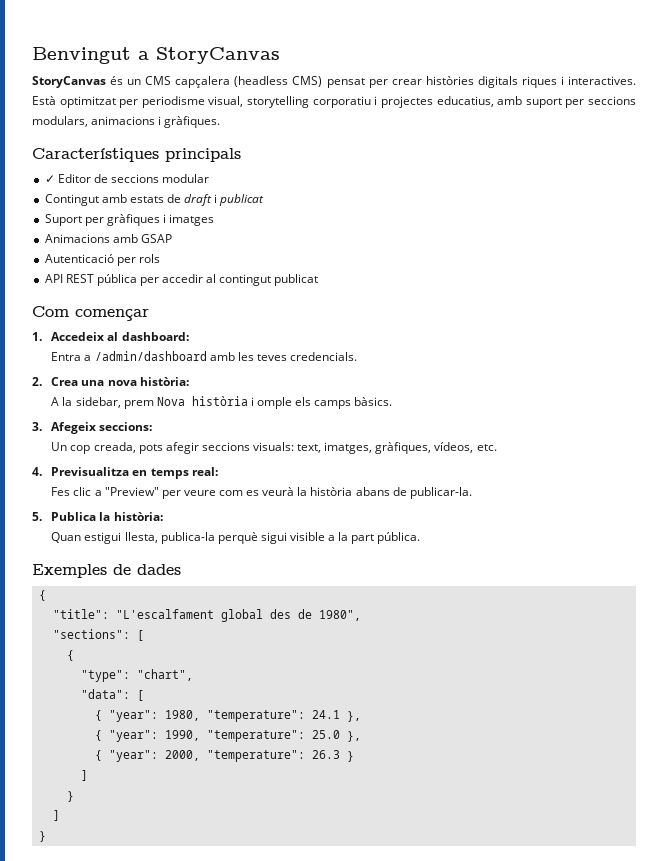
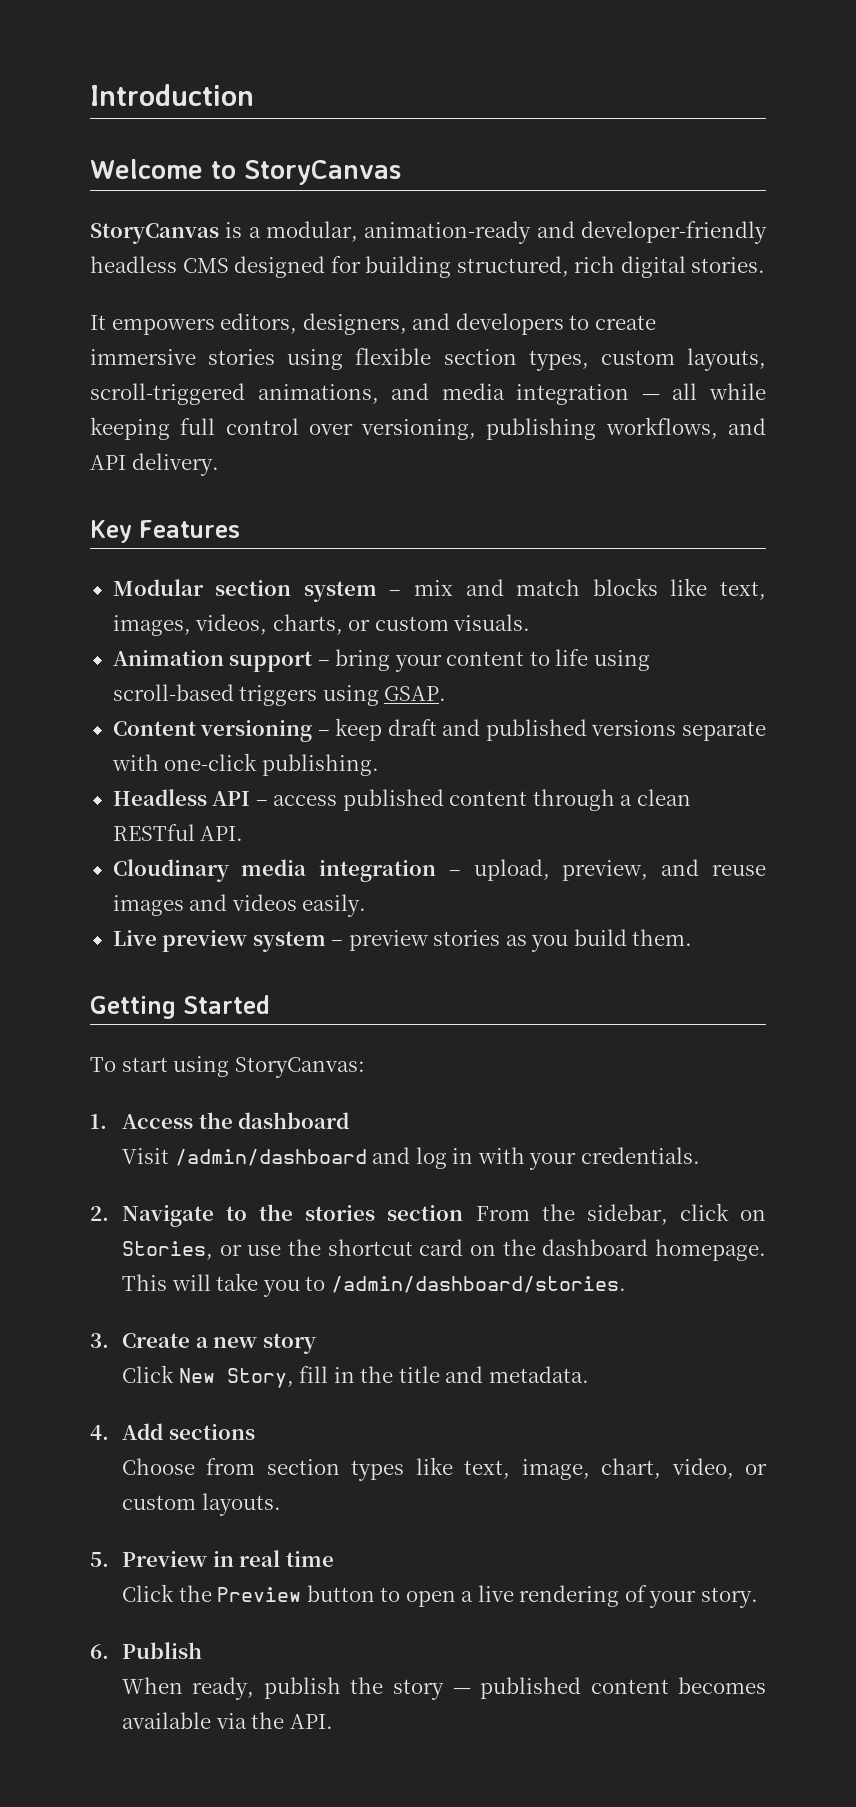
[32,47,149,64] Benvingut a -> [90,84,254,106] [90,159,236,179] Introduction // Welcome to
[110,76,636,88] [32,96,637,108] [32,116,221,128] [32,148,241,162] [44,174,210,183] [44,194,265,206] [44,214,215,226] [44,234,172,243] [44,254,160,266] [44,274,319,286] [32,306,149,321] [32,332,189,341] [51,351,358,361] [32,377,189,386] [51,396,393,409] [32,422,153,434] [51,442,497,454] [32,467,218,479] [51,487,472,499] [32,512,163,521] [51,532,421,544] [32,564,181,578] [38,590,46,601] [52,609,361,622] [52,629,144,641] [66,650,74,661] [80,669,193,682] [80,689,144,701] [94,710,361,722] [94,730,361,742] [94,750,354,762] [80,770,88,781] [66,791,74,802] [52,810,60,821] [38,831,46,842] és un CMS capçalera (headless CMS) pensat per crear històries digitals riques i interactives. Està optimitzat per periodisme visual, storytelling corporatiu i projectes educatius, amb suport per seccions modulars, animacions i gràfiques. // Característiques principals // ✓ Editor de seccions modular // Contingut amb estats de draft i publicat // Suport per gràfiques i imatges // Animacions amb GSAP // Autenticació per rols // API REST pública per accedir al contingut publicat // Com començar // 1. Accedeix al dashboard: // Entra a /admin/dashboard amb les teves credencials. // 2. Crea una nova història: // A la sidebar, prem Nova història i omple els camps bàsics. // 3. Afegeix seccions: // Un cop creada, pots afegir seccions visuals: text, imatges, gràfiques, vídeos, etc. // 4. Previsualitza en temps real: // Fes clic a "Preview" per veure com es veurà la història abans de publicar-la. // 5. Publica la història: // Quan estigui llesta, publica-la perquè sigui visible a la part pública. // Exemples de dades // { // "title": "L'escalfament global des de 1980", // "sections": [ // { // "type": "chart", // "data": [ // { "year": 1980, "temperature": 24.1 }, // { "year": 1990, "temperature": 25.0 }, // { "year": 2000, "temperature": 26.3 } // ] // } // ] // } -> [225,221,767,244] [90,256,766,278] [90,313,656,335] [90,348,766,371] [90,383,766,405] [90,417,766,440] [90,453,219,476] [90,520,240,543] [112,578,767,602] [112,614,531,636] [112,649,650,672] [112,684,447,706] [112,718,767,742] [111,753,379,776] [112,789,691,811] [112,824,244,841] [112,859,766,882] [112,894,367,917] [112,929,693,952] [90,995,270,1019] [90,1056,365,1078] [90,1112,350,1129] [121,1147,700,1170] [90,1203,767,1227] [121,1239,766,1261] [121,1273,626,1297] [90,1333,316,1354] [121,1365,589,1388] [90,1423,255,1440] [121,1457,767,1481] [121,1493,281,1516] [90,1550,334,1567] [121,1584,758,1608] [90,1642,202,1659] [121,1677,767,1700] [121,1712,333,1729] is a modular, animation-ready and developer-friendly headless CMS designed for building structured, rich digital stories. // It empowers editors, designers, and developers to create immersive stories using flexible section types, custom layouts, scroll-triggered animations, and media integration — all while keeping full control over versioning, publishing workflows, and API delivery. // Key Features // Modular section system – mix and match blocks like text, images, videos, charts, or custom visuals. // Animation support – bring your content to life using scroll-based triggers using GSAP. // Content versioning – keep draft and published versions separate with one-click publishing. // Headless API – access published content through a clean RESTful API. // Cloudinary media integration – upload, preview, and reuse images and videos easily. // Live preview system – preview stories as you build them. // Getting Started // To start using StoryCanvas: // 1. Access the dashboard // Visit /admin/dashboard and log in with your credentials. // 2. Navigate to the stories section From the sidebar, click on Stories, or use the shortcut card on the dashboard homepage. This will take you to /admin/dashboard/stories. // 3. Create a new story // Click New Story, fill in the title and metadata. // 4. Add sections // Choose from section types like text, image, chart, video, or custom layouts. // 5. Preview in real time // Click the Preview button to open a live rendering of your story. // 6. Publish // When ready, publish the story — published content becomes available via the API.

